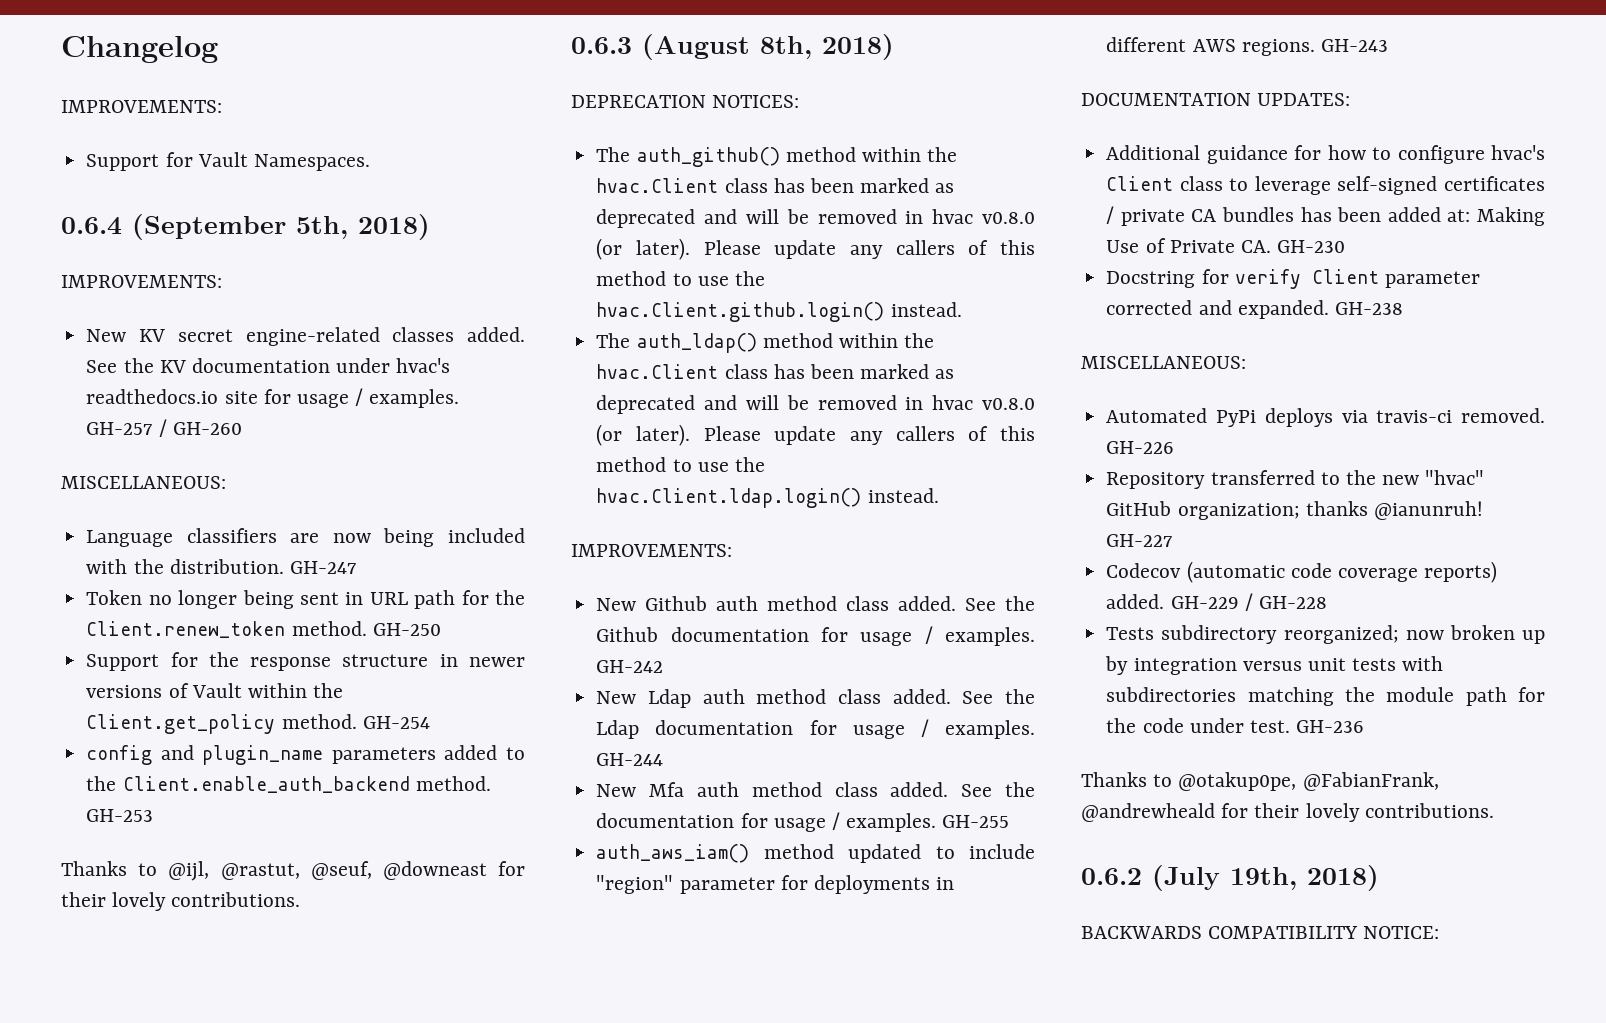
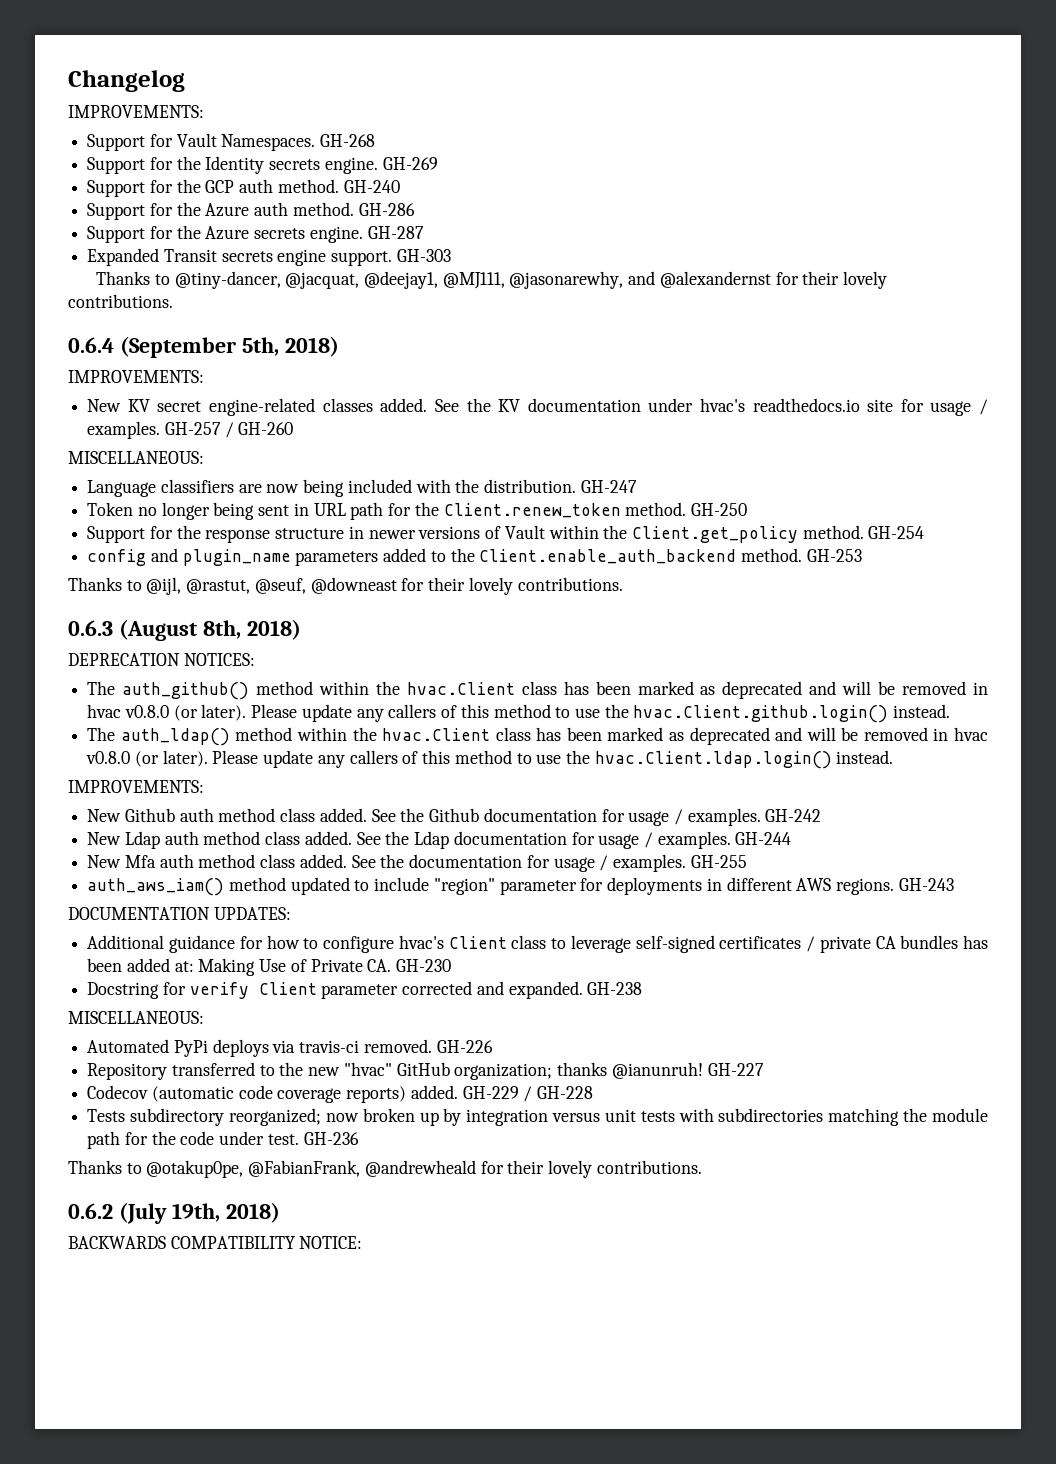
(370, 162) none -> [320,134,376,147] [87,156,438,174] [87,179,400,197] [87,202,415,220] [87,225,424,243] [87,248,451,266] [96,271,888,289] [68,294,173,308] GH-268 // Support for the Identity secrets engine. GH-269 // Support for the GCP auth method. GH-240 // Support for the Azure auth method. GH-286 // Support for the Azure secrets engine. GH-287 // Expanded Transit secrets engine support. GH-303 // Thanks to @tiny-dancer, @jacquat, @deejay1, @MJ111, @jasonarewhy, and @alexandernst for their lovely contributions.

